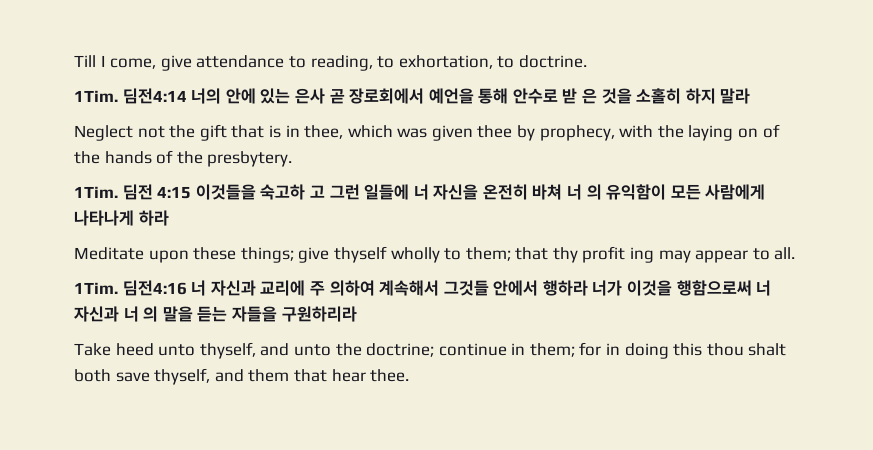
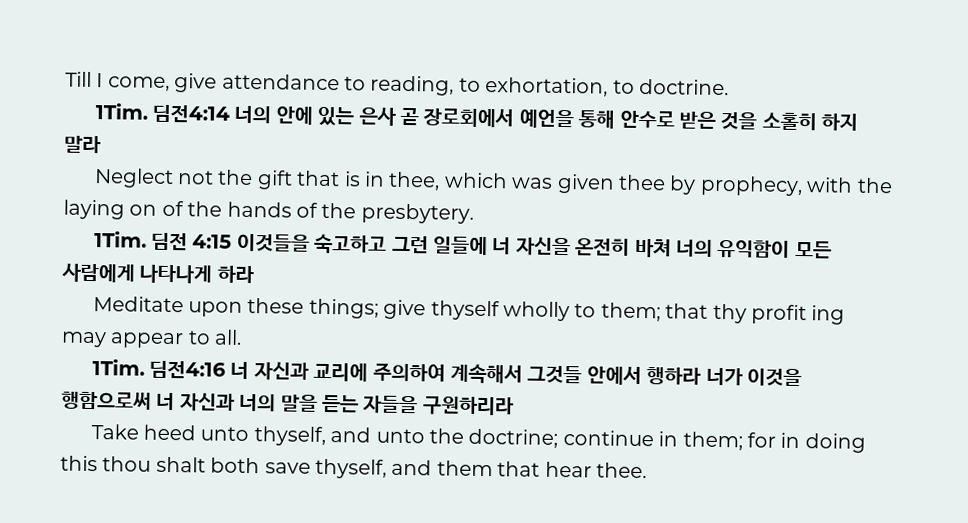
[562,88,598,104] 받 은 -> [678,111,716,129] 받은
[260,184,325,200] 숙고하 고 -> [314,233,388,255] 숙고하고
[567,184,602,200] 너 의 -> [675,239,713,257] 너의
[309,280,375,296] 주 의하여 -> [372,362,446,383] 주의하여
[123,306,159,322] 너 의 -> [239,393,277,412] 너의

